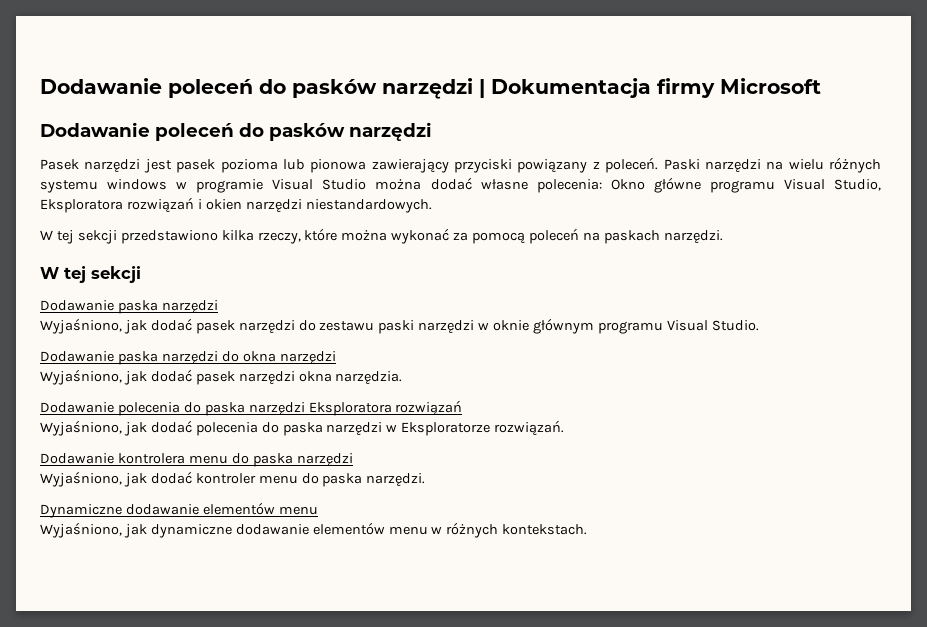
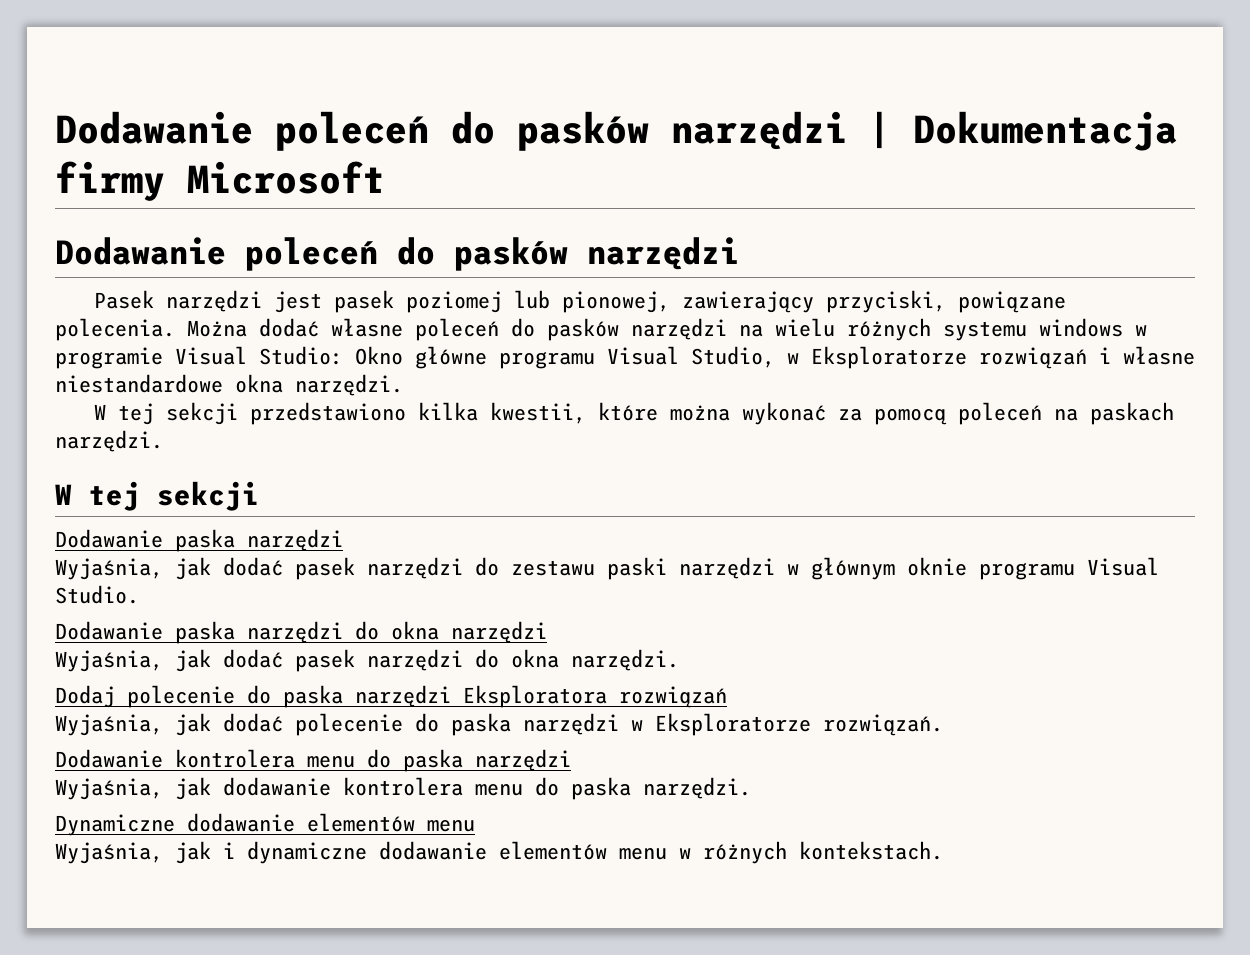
[220,157,700,173] pozioma lub pionowa zawierający przyciski powiązany z poleceń. Paski -> [405,290,1066,313] [55,318,619,341] poziomej lub pionowej, zawierający przyciski, powiązane polecenia. Można dodać własne poleceń do pasków
[322,177,602,193] Studio można dodać własne polecenia: -> [259,346,343,365] Studio:
[40,197,432,213] Eksploratora rozwiązań i okien narzędzi niestandardowych. -> [787,346,1195,369] [55,374,403,396] w Eksploratorze rozwiązań i własne niestandardowe okna narzędzi.
[257,232,301,244] rzeczy, -> [489,402,586,424] kwestii,
[40,318,122,334] Wyjaśniono, -> [55,558,163,580] Wyjaśnia,
[493,318,595,334] oknie głównym -> [811,557,967,580] głównym oknie
[40,369,403,385] [40,402,180,416] Wyjaśniono, jak dodać pasek narzędzi okna narzędzia. // Dodawanie polecenia -> [55,649,679,672] [55,685,235,708] Wyjaśnia, jak dodać pasek narzędzi do okna narzędzi. // Dodaj polecenie
[40,420,258,436] Wyjaśniono, jak dodać polecenia -> [55,713,403,736] Wyjaśnia, jak dodać polecenie
[40,471,256,487] Wyjaśniono, jak dodać kontroler -> [55,777,463,800] Wyjaśnia, jak dodawanie kontrolera
[40,522,147,538] Wyjaśniono, jak -> [55,841,235,864] Wyjaśnia, jak i

